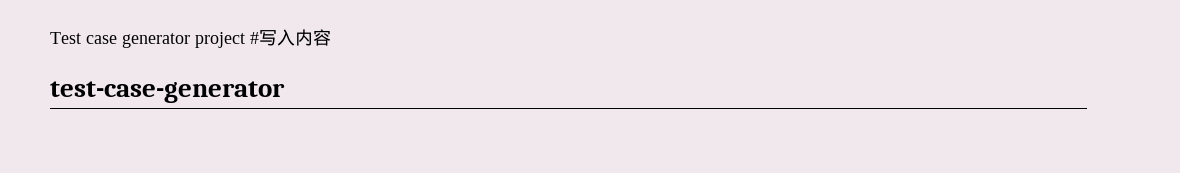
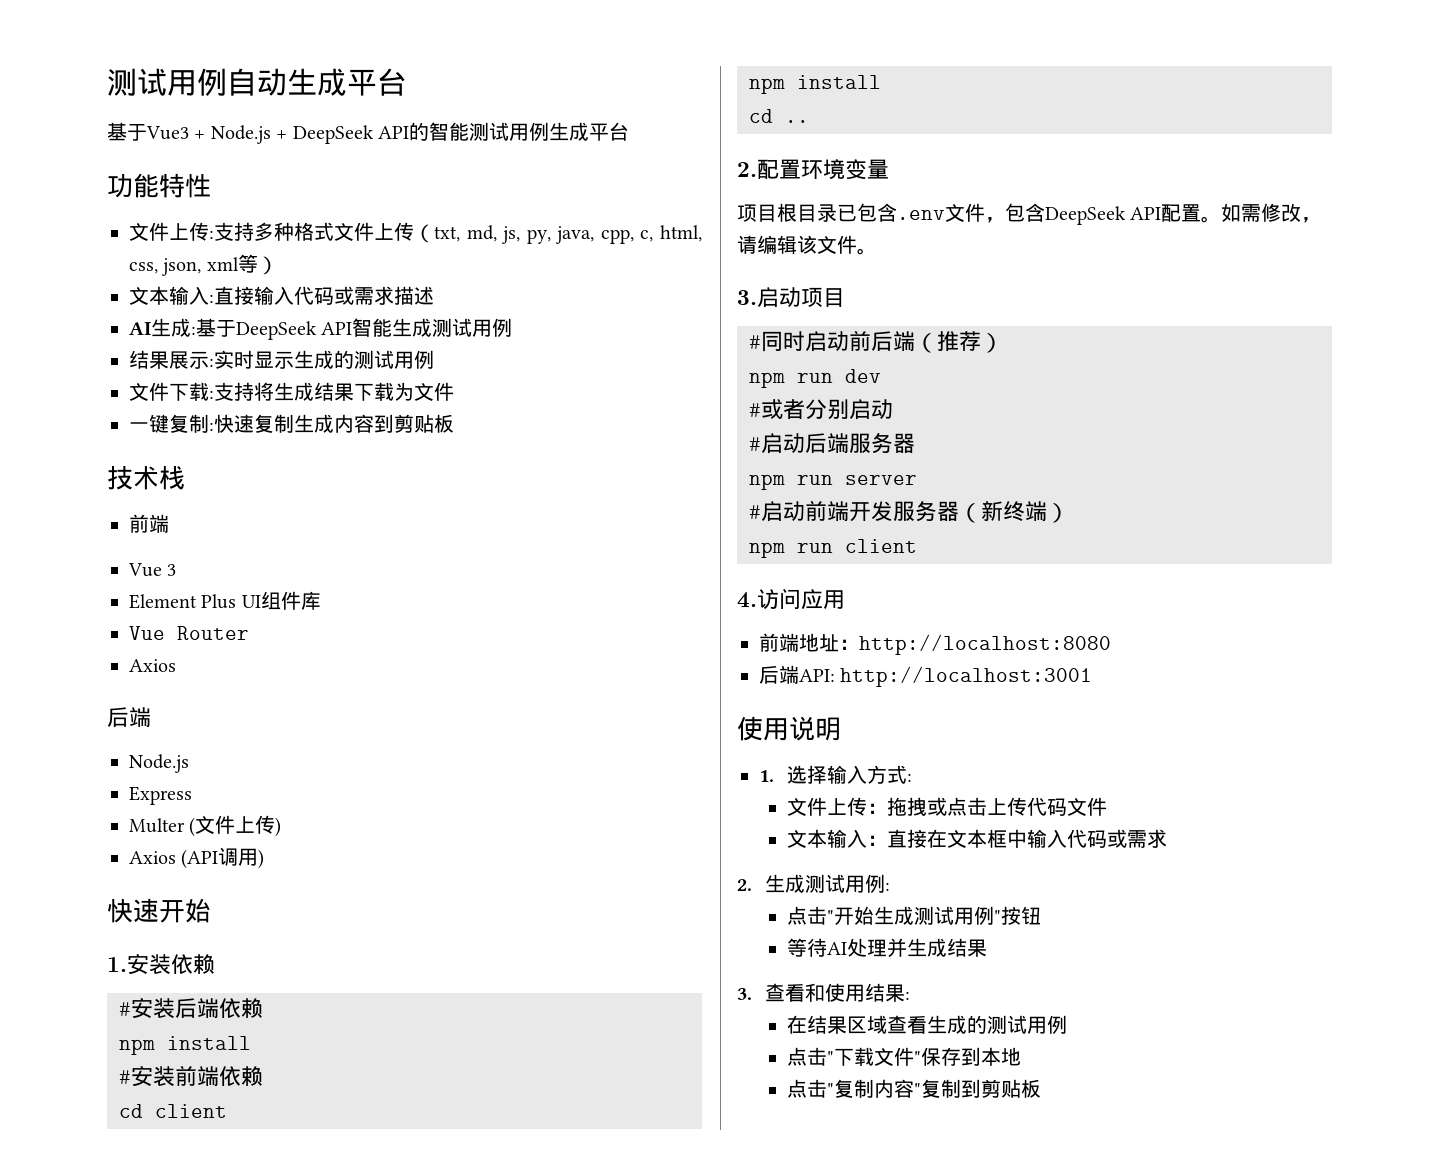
[50,29,331,48] [50,81,285,103] Test case generator project #写入内容 // test-case-generator -> [107,68,407,96] [107,122,629,144] [107,173,211,198] [129,222,702,244] [129,254,278,276] [129,286,434,305] [129,318,513,340] [129,350,434,369] [129,382,454,401] [129,414,454,433] [107,465,185,490] [129,514,169,533] [128,563,177,577] [129,591,321,610] [129,626,249,640] [129,659,176,672] [107,707,151,728] [129,754,189,773] [129,786,192,805] [129,815,282,837] [129,847,265,869] [107,898,211,923] [107,954,215,975] [119,998,263,1019] [119,1036,251,1055] [119,1065,263,1087] [119,1104,227,1118] [749,75,881,94] [749,109,809,123] [737,159,889,180] [737,203,1322,225] [737,235,877,255] [737,287,845,308] [749,330,1003,353] [749,369,881,388] [749,399,893,420] [749,433,915,454] [749,474,917,490] [749,500,1069,523] [749,539,917,558] [737,588,845,610] [759,633,1111,655] [759,665,1093,687] [737,716,841,741] [759,765,912,784] [786,797,1107,816] [786,829,1167,848] [737,874,890,893] [786,906,1041,925] [786,938,987,958] [737,983,910,1002] [786,1015,1067,1034] [786,1047,1021,1066] [786,1079,1041,1098] 测试用例自动生成平台 // 基于Vue3 + Node.js + DeepSeek API的智能测试用例生成平台 // 功能特性 // 文件上传:支持多种格式文件上传（txt, md, js, py, java, cpp, c, html, css, json, xml等） // 文本输入:直接输入代码或需求描述 // AI生成:基于DeepSeek API智能生成测试用例 // 结果展示:实时显示生成的测试用例 // 文件下载:支持将生成结果下载为文件 // 一键复制:快速复制生成内容到剪贴板 // 技术栈 // 前端 // Vue 3 // Element Plus UI组件库 // Vue Router // Axios // 后端 // Node.js // Express // Multer (文件上传) // Axios (API调用) // 快速开始 // 1.安装依赖 // #安装后端依赖 // npm install // #安装前端依赖 // cd client // npm install // cd .. // 2.配置环境变量 // 项目根目录已包含.env文件，包含DeepSeek API配置。如需修改，请编辑该文件。 // 3.启动项目 // #同时启动前后端（推荐） // npm run dev // #或者分别启动 // #启动后端服务器 // npm run server // #启动前端开发服务器（新终端） // npm run client // 4.访问应用 // 前端地址：http://localhost:8080 // 后端API: http://localhost:3001 // 使用说明 // 1.选择输入方式: // 文件上传：拖拽或点击上传代码文件 // 文本输入：直接在文本框中输入代码或需求 // 2.生成测试用例: // 点击"开始生成测试用例"按钮 // 等待AI处理并生成结果 // 3.查看和使用结果: // 在结果区域查看生成的测试用例 // 点击"下载文件"保存到本地 // 点击"复制内容"复制到剪贴板

